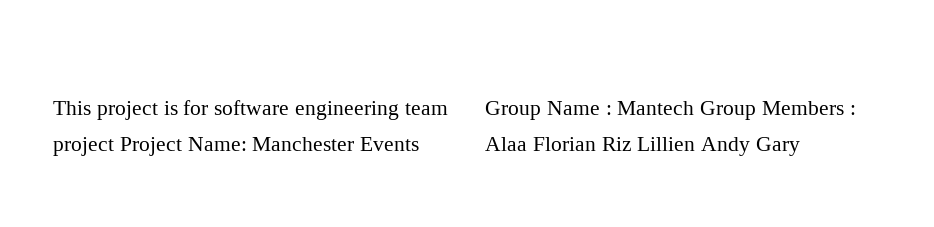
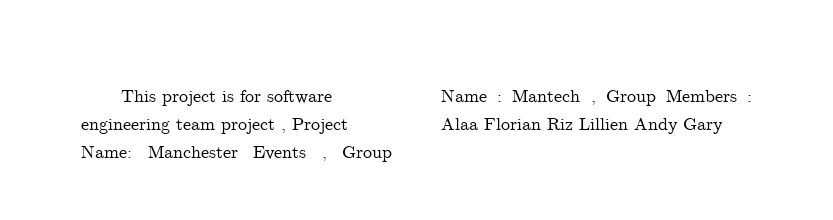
(114, 146) none -> [281,129,286,133] ,
(420, 144) none -> [321,157,327,161] ,
(695, 108) none -> [590,101,596,105] ,

